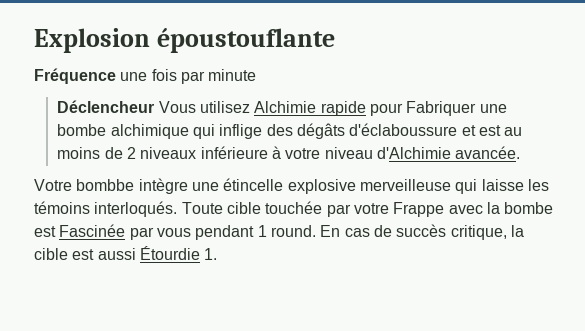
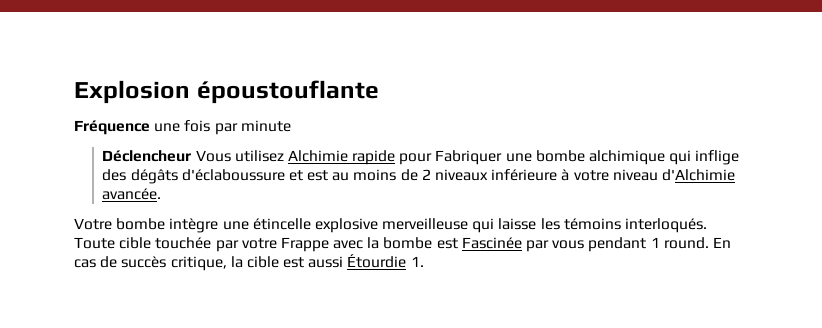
[76,179,135,191] bombbe -> [116,218,166,230] bombe

